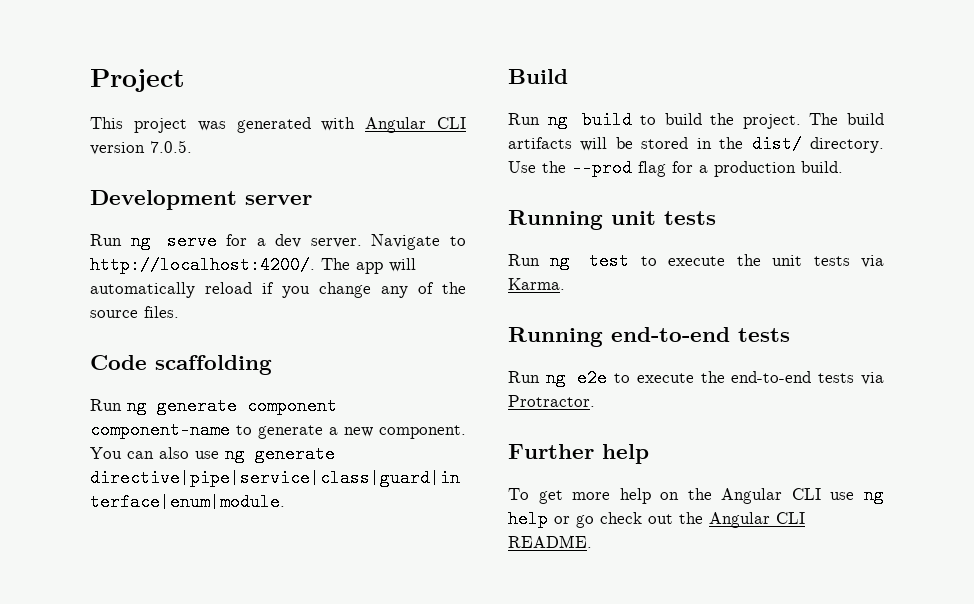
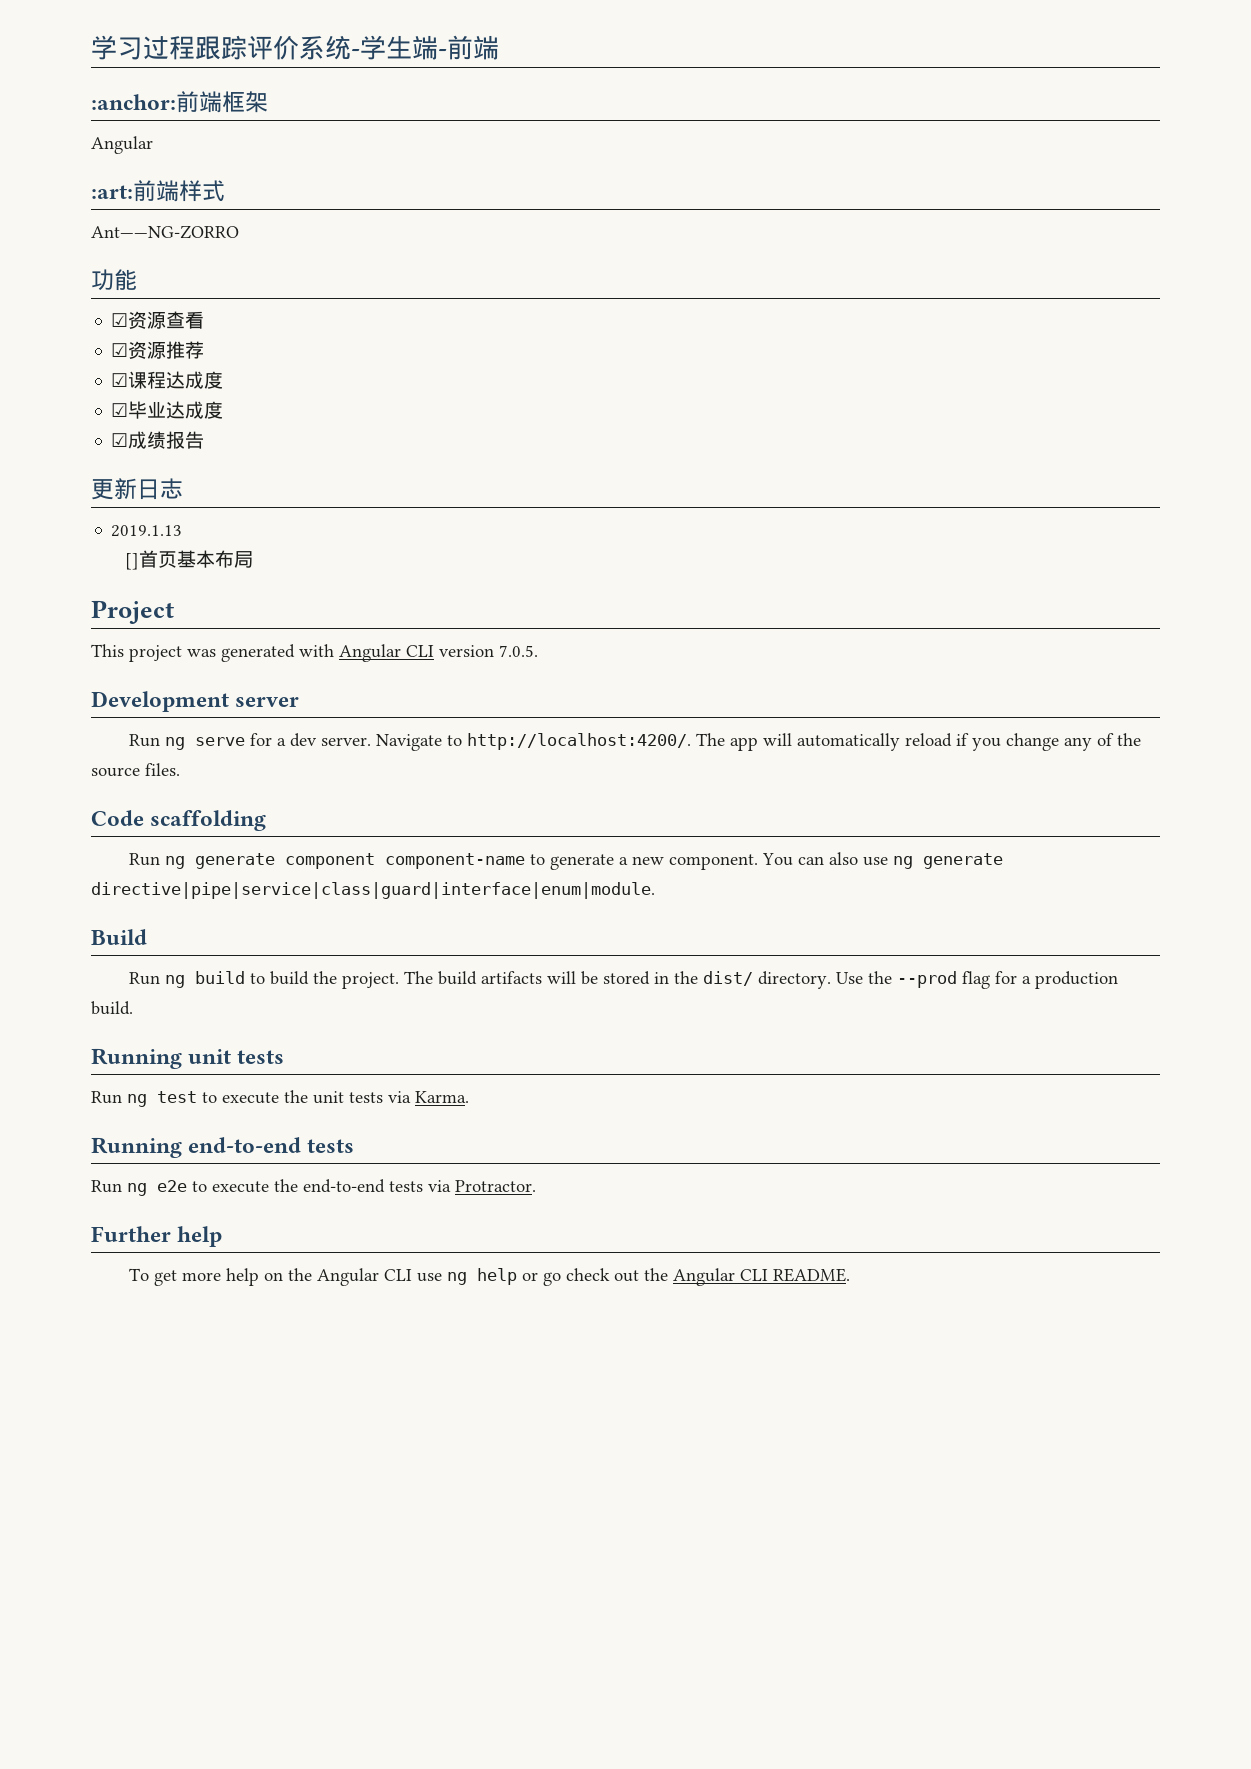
(90, 80) none -> [91,35,499,60] [91,91,268,113] [91,136,153,154] [91,180,225,202] [91,225,239,239] [91,269,137,291] [111,311,205,329] [111,341,205,359] [111,371,224,389] [111,401,224,419] [111,431,205,449] [91,478,183,500] [111,525,183,537] [125,550,254,570] 学习过程跟踪评价系统-学生端-前端 // :anchor:前端框架 // Angular // :art:前端样式 // Ant——NG-ZORRO // 功能 // ☑资源查看 // ☑资源推荐 // ☑课程达成度 // ☑毕业达成度 // ☑成绩报告 // 更新日志 // 2019.1.13 // []首页基本布局 //

